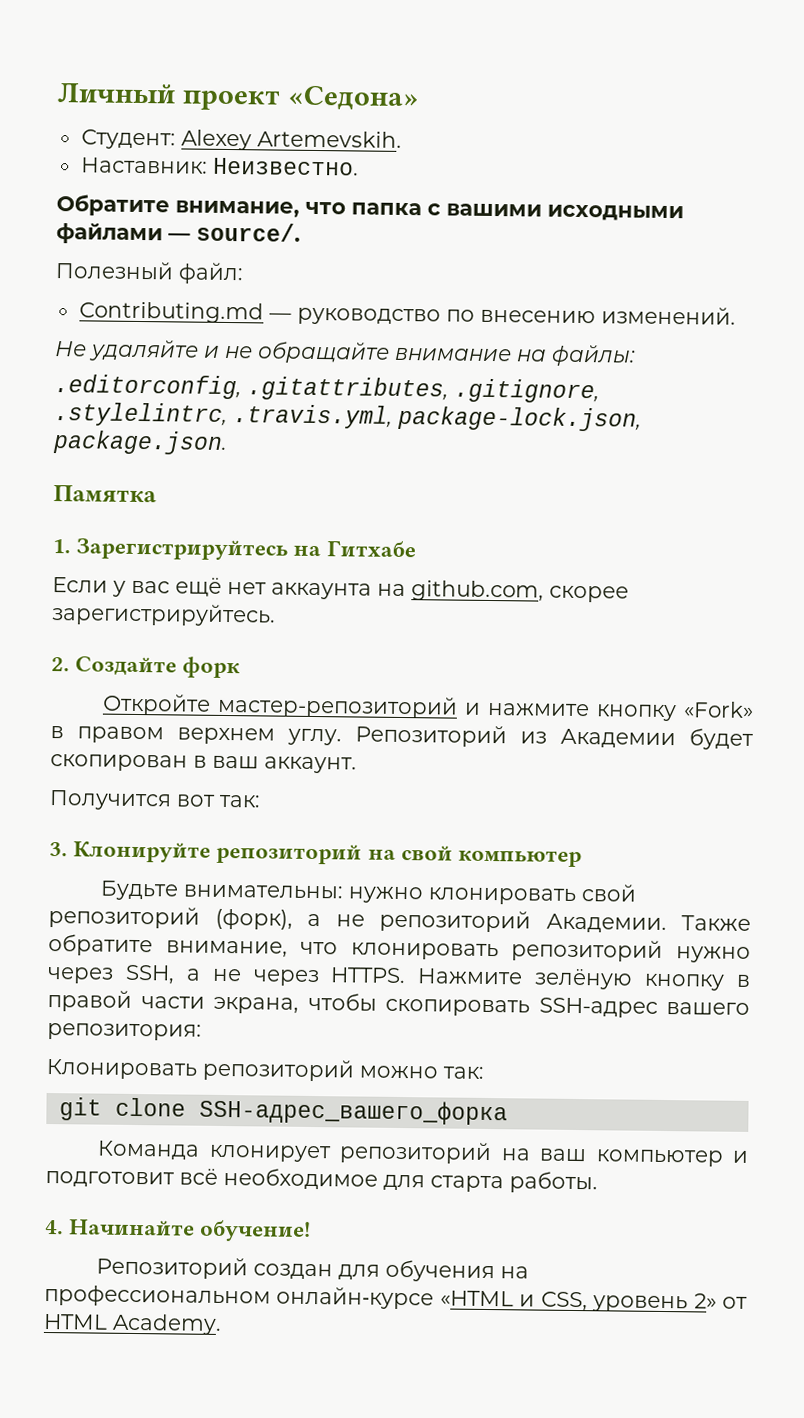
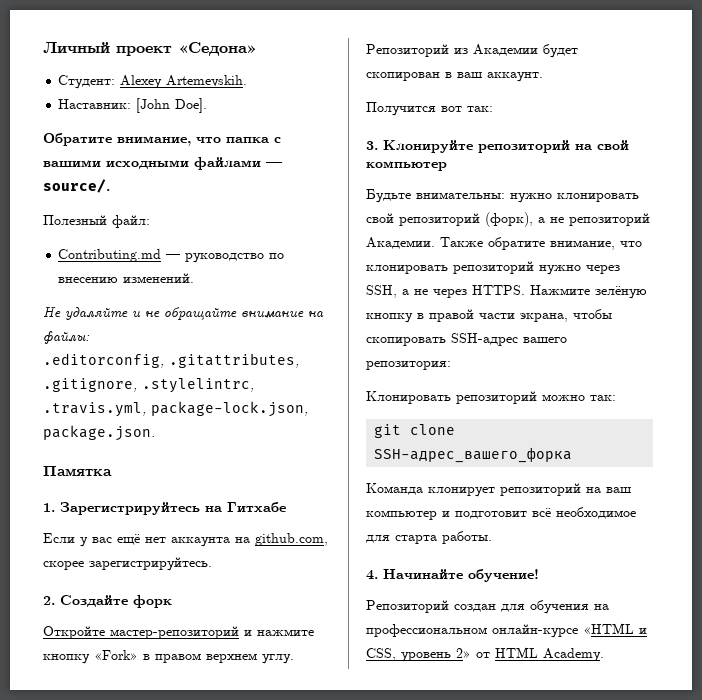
[212,157,359,176] Неизвестно. -> [136,98,208,113] [John Doe].

